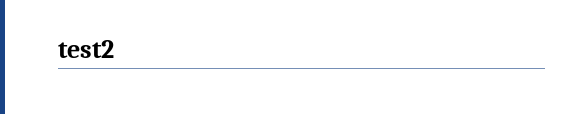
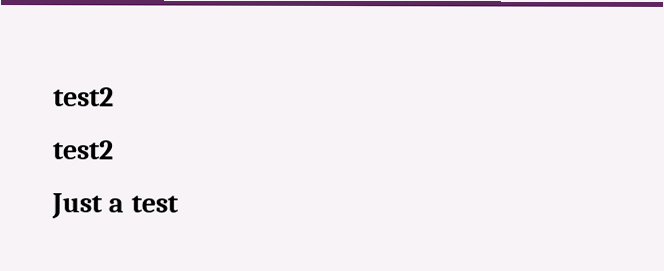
[58,40,114,58] test2 -> [53,87,114,107] [52,140,113,160] [51,193,179,220] test2 // test2 // Just a test

